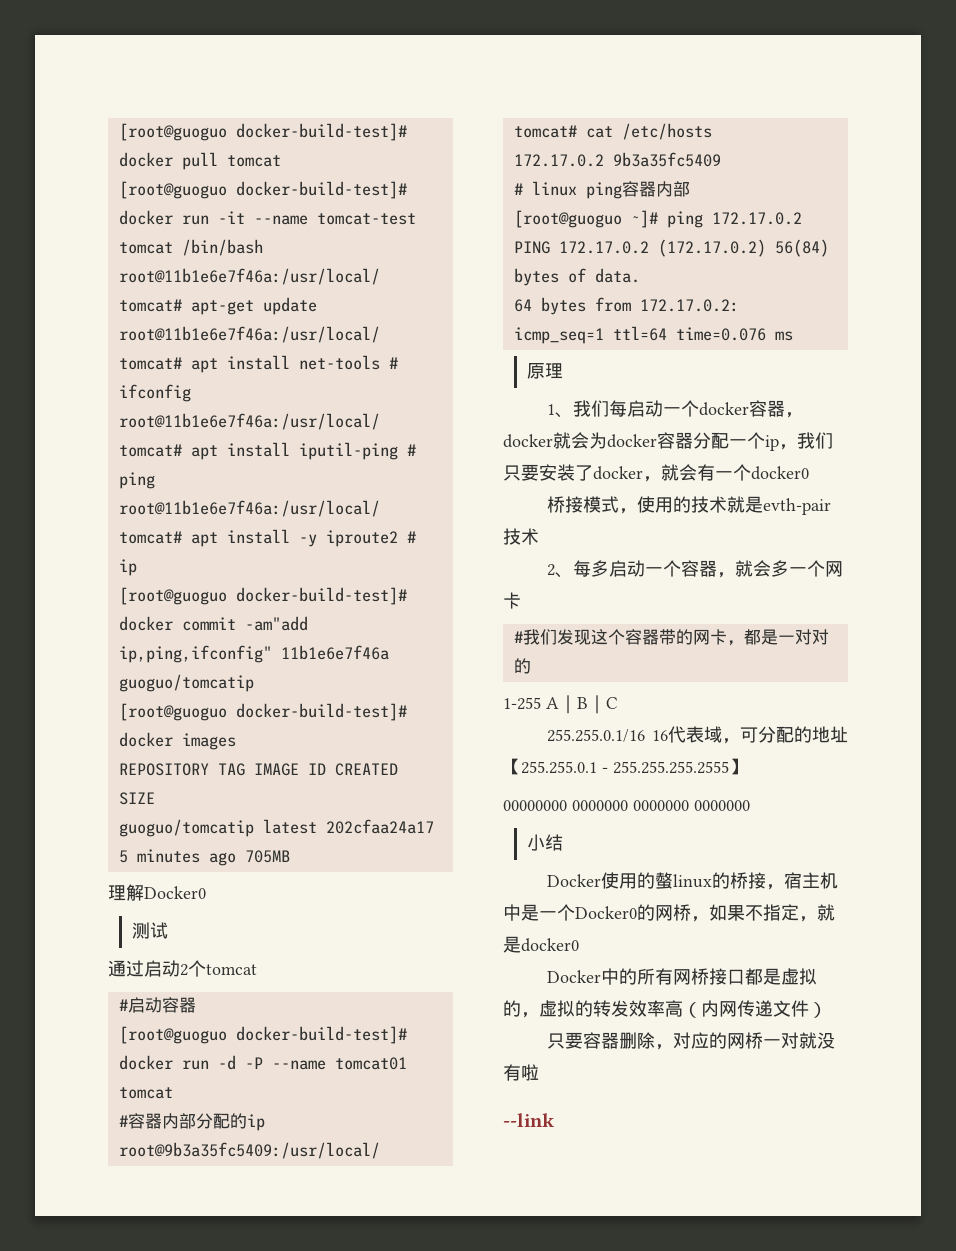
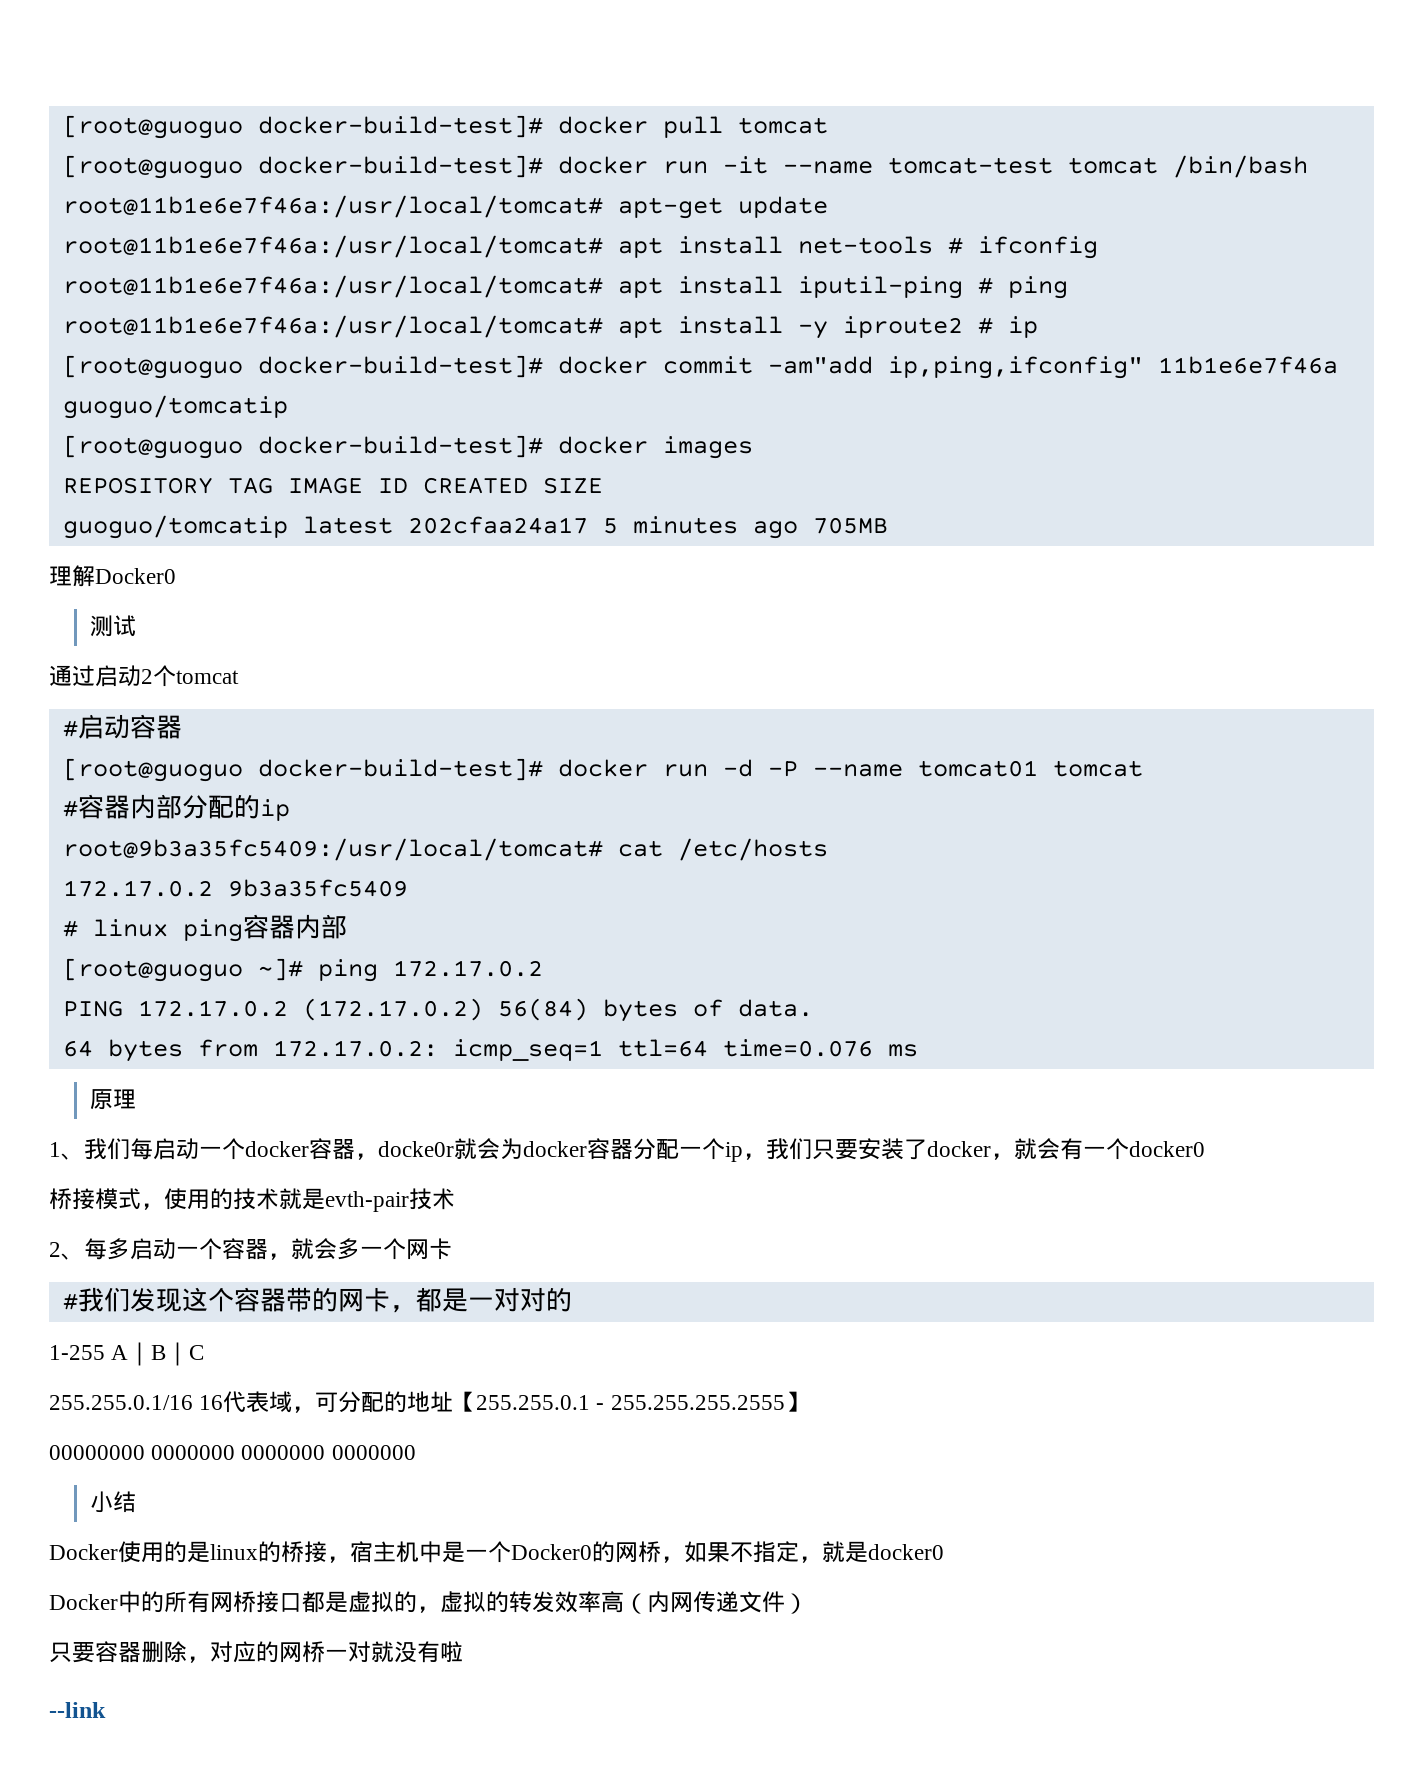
[503,434,553,448] docker -> [378,1141,454,1157] docke0r
[654,872,673,889] 螫 -> [187,1541,210,1563] 是

